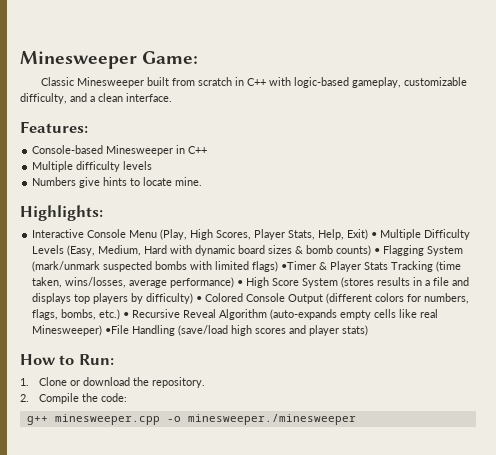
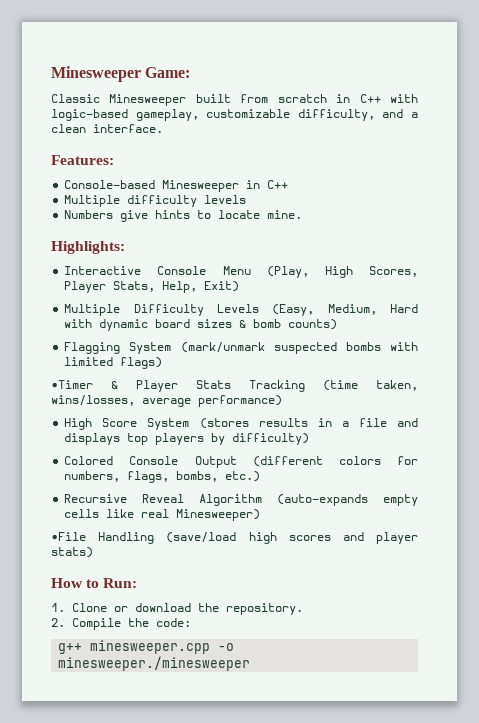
[371,232,378,238] • -> (240, 286) //
[374,248,381,254] • -> (338, 324) //
(279, 266) none -> (163, 363) //
[237,280,244,286] • -> (282, 401) //
[196,296,203,302] • -> (310, 439) //
[123,312,130,318] • -> (261, 476) //
(103, 330) none -> (261, 515) //

